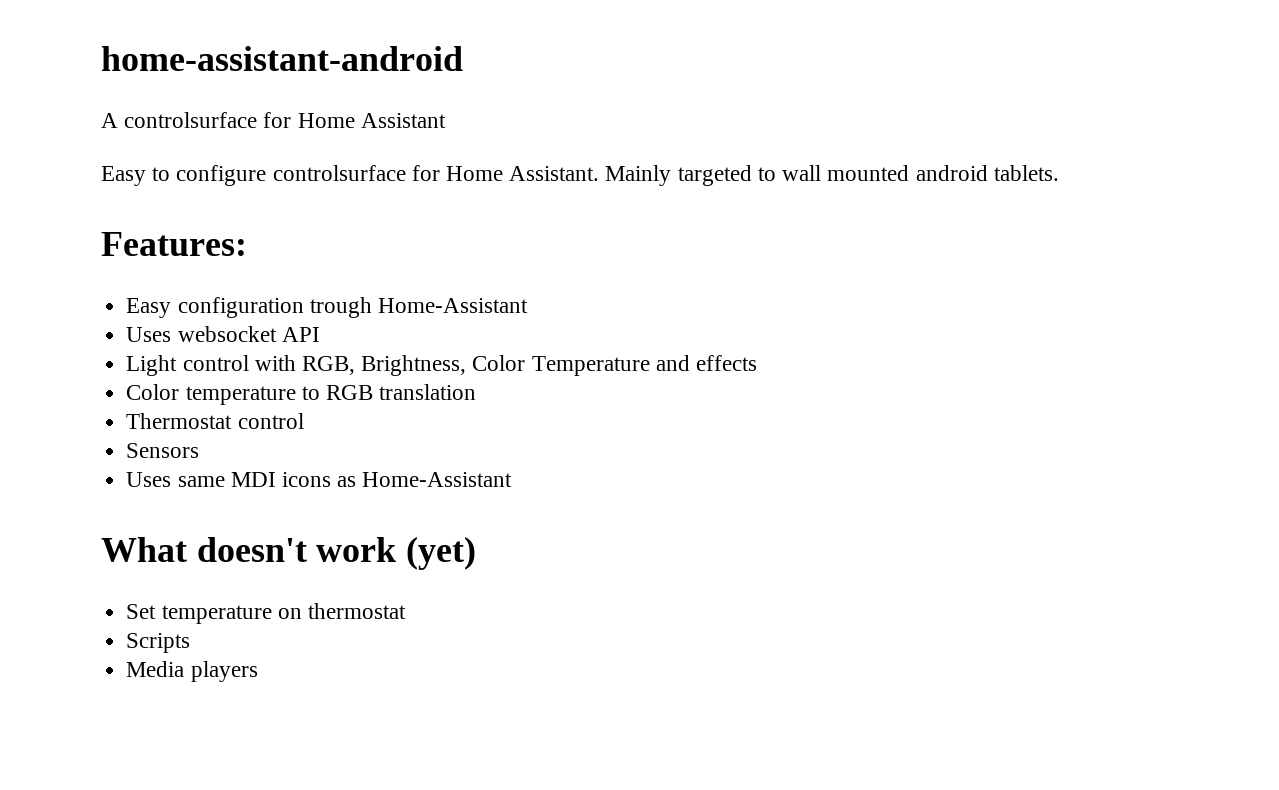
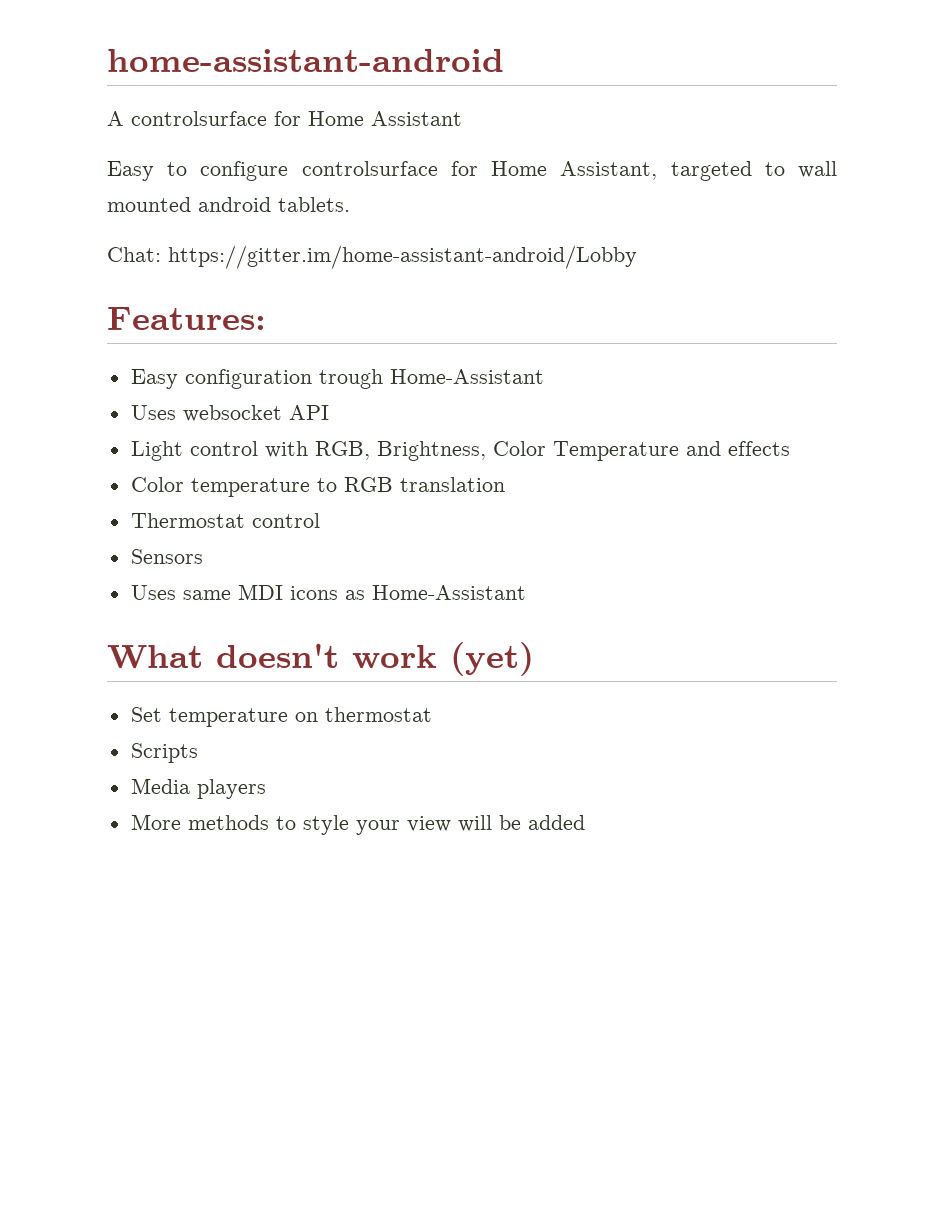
[509,165,672,186] Assistant. Mainly -> [560,161,658,180] Assistant,
(1059, 173) none -> [107,245,637,269] // Chat: https://gitter.im/home-assistant-android/Lobby
(258, 671) none -> [130,814,585,835] // More methods to style your view will be added

